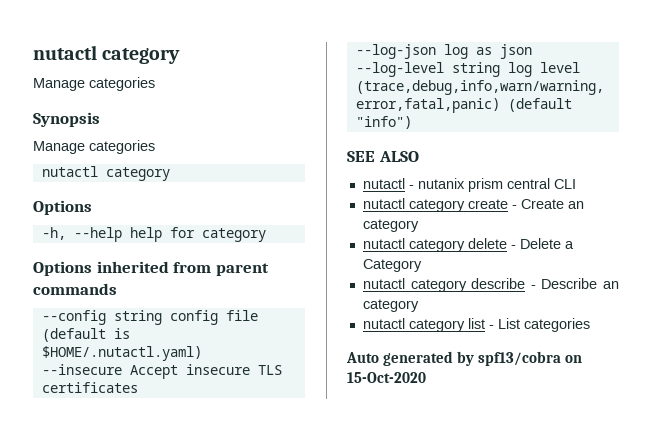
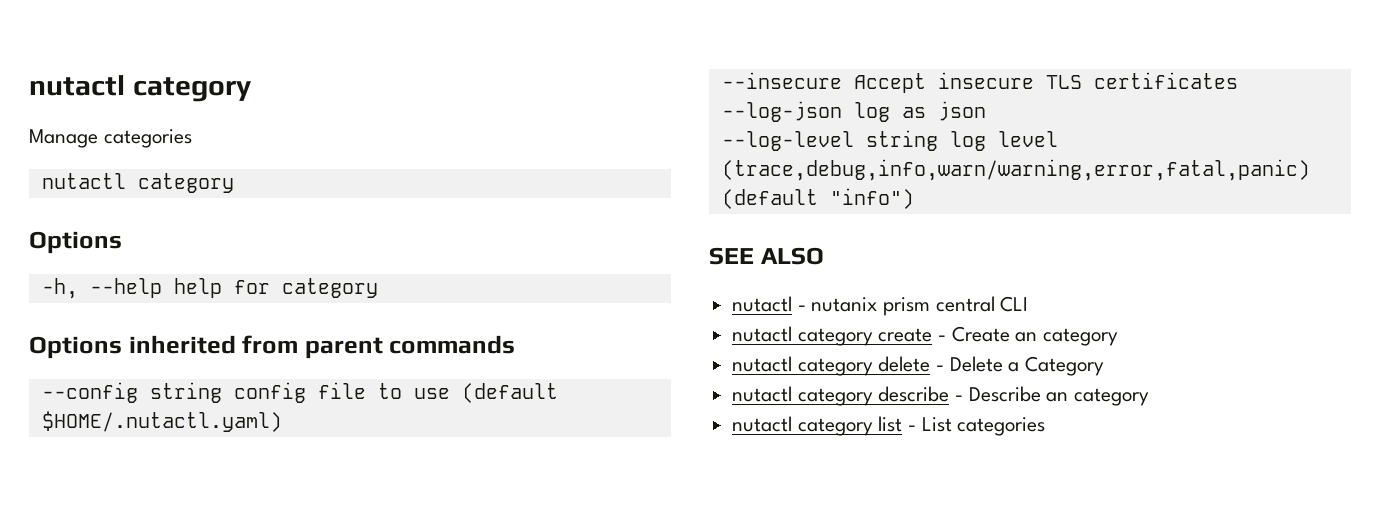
[33,112,100,127] [33,140,155,154] // Synopsis // Manage categories -> (192, 138) none
[41,328,130,342] (default is -> [377,383,558,403] to use (default
[346,351,582,366] [347,372,426,383] // Auto generated by spf13/cobra on 15-Oct-2020 -> (1046, 426) none

